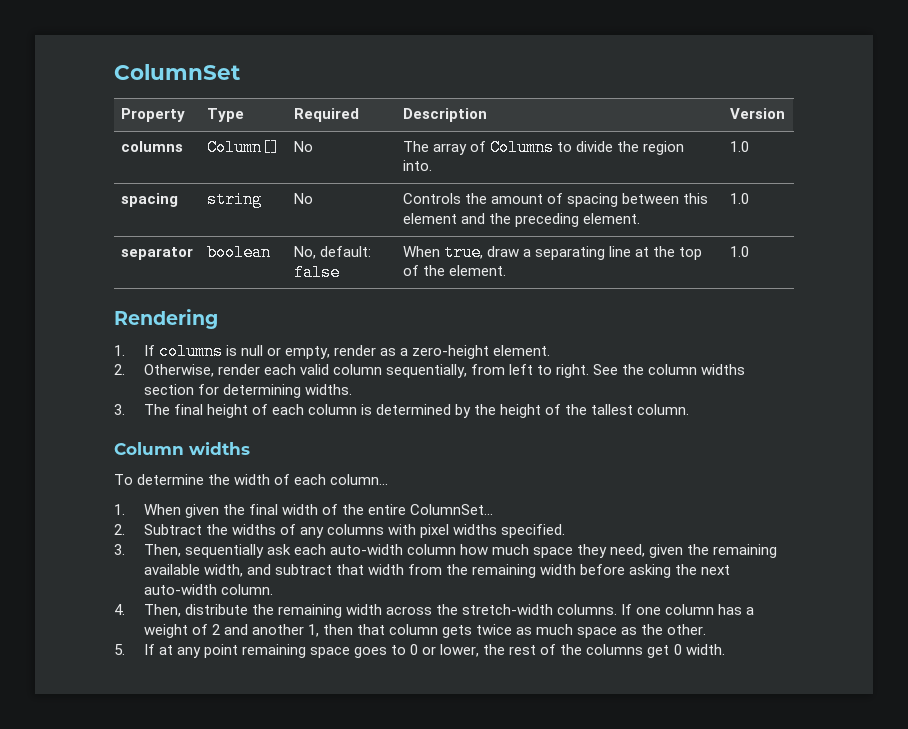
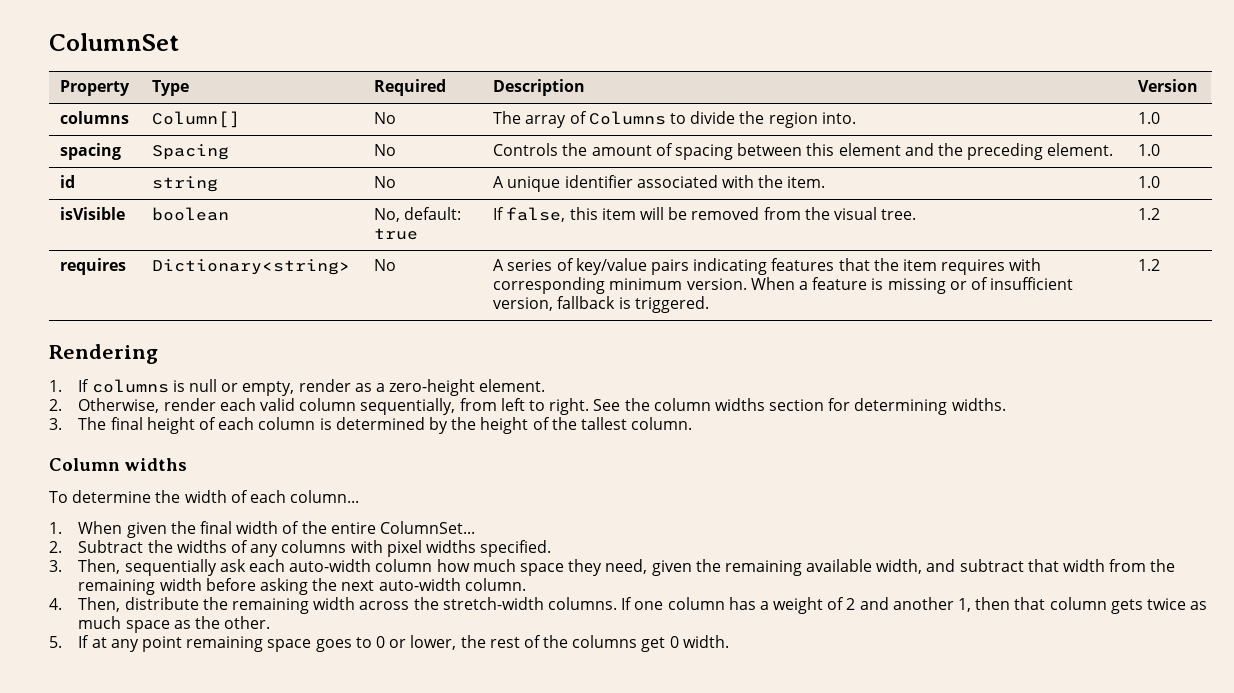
[206,191,262,208] string -> [152,144,230,160] Spacing
[120,247,193,260] [206,244,271,261] [293,246,372,259] [293,264,340,281] [402,244,703,261] [402,265,507,276] [729,246,749,257] separator | boolean | No, default: false | When true, draw a separating line at the top of the element. | 1.0 -> [60,175,76,188] [152,176,219,192] [374,176,397,188] [493,175,826,192] [1138,176,1161,188] [60,207,126,220] [152,207,230,221] [374,207,462,222] [374,228,419,240] [493,207,917,222] [1138,208,1161,220] [60,258,127,275] [152,259,351,275] [374,259,397,271] [493,258,1042,275] [493,277,1074,294] [493,296,709,313] [1138,259,1161,271] id | string | No | A unique identifier associated with the item. | 1.0 // isVisible | boolean | No, default: true | If false, this item will be removed from the visual tree. | 1.2 // requires | Dictionary<string> | No | A series of key/value pairs indicating features that the item requires with corresponding minimum version. When a feature is missing or of insufficient version, fallback is triggered. | 1.2

